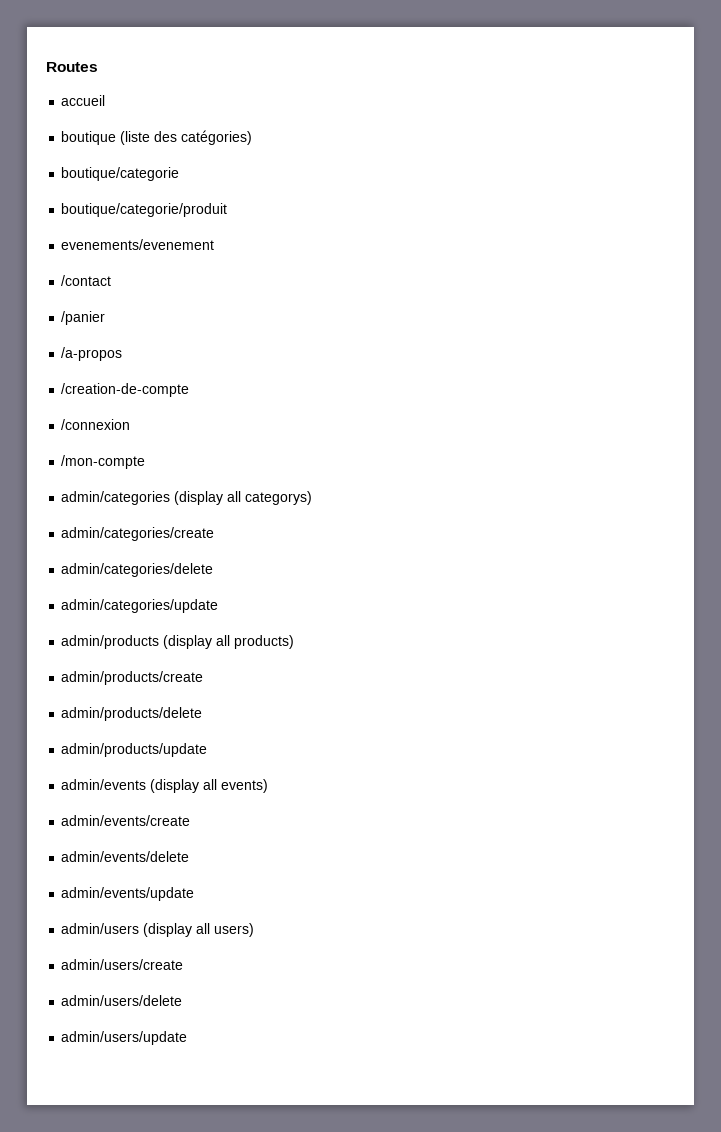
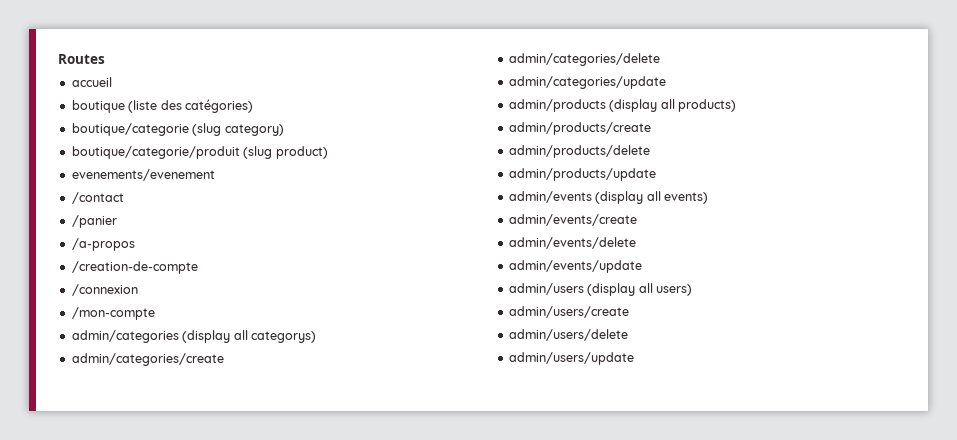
(180, 174) none -> [192,123,284,136] (slug category)
(228, 210) none -> [243,146,328,159] (slug product)

